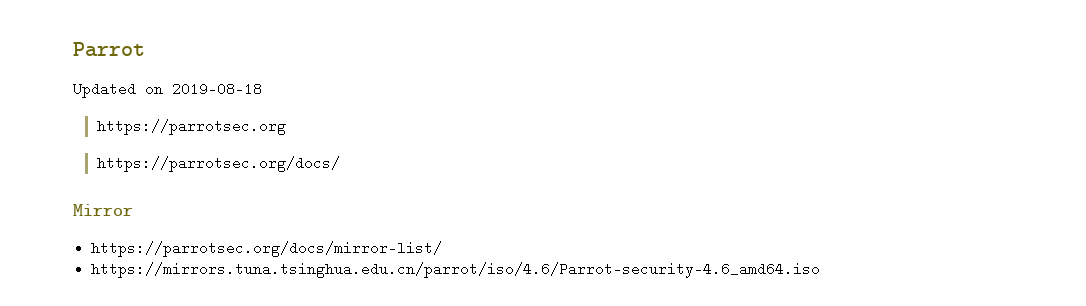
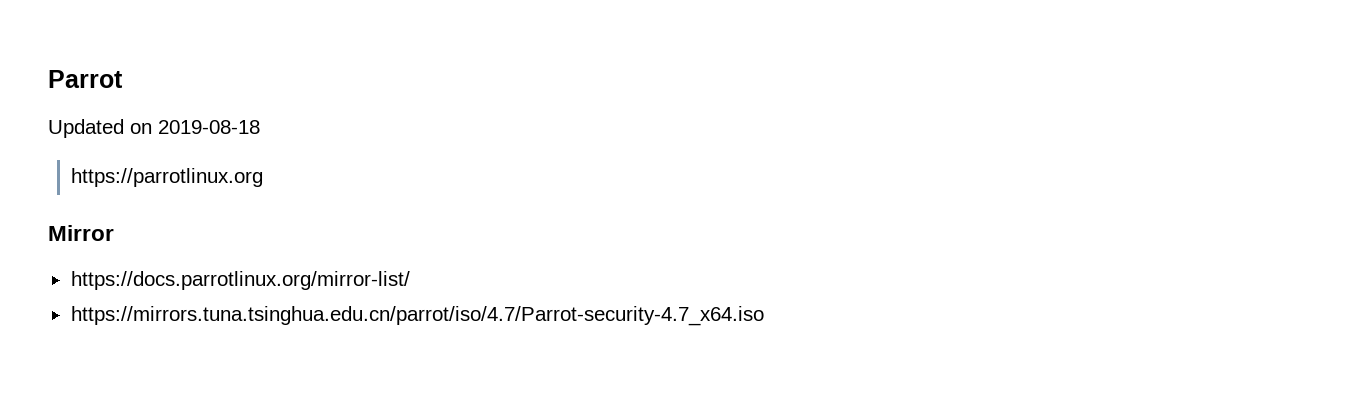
[96,119,286,135] [96,156,340,172] https://parrotsec.org // https://parrotsec.org/docs/ -> [71,168,264,187] https://parrotlinux.org
[91,241,443,257] [91,262,821,278] https://parrotsec.org/docs/mirror-list/ // https://mirrors.tuna.tsinghua.edu.cn/parrot/iso/4.6/Parrot-security-4.6_amd64.iso -> [70,271,410,290] [70,306,764,326] https://docs.parrotlinux.org/mirror-list/ // https://mirrors.tuna.tsinghua.edu.cn/parrot/iso/4.7/Parrot-security-4.7_x64.iso

